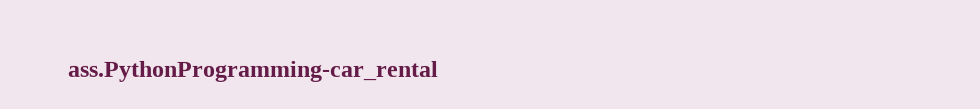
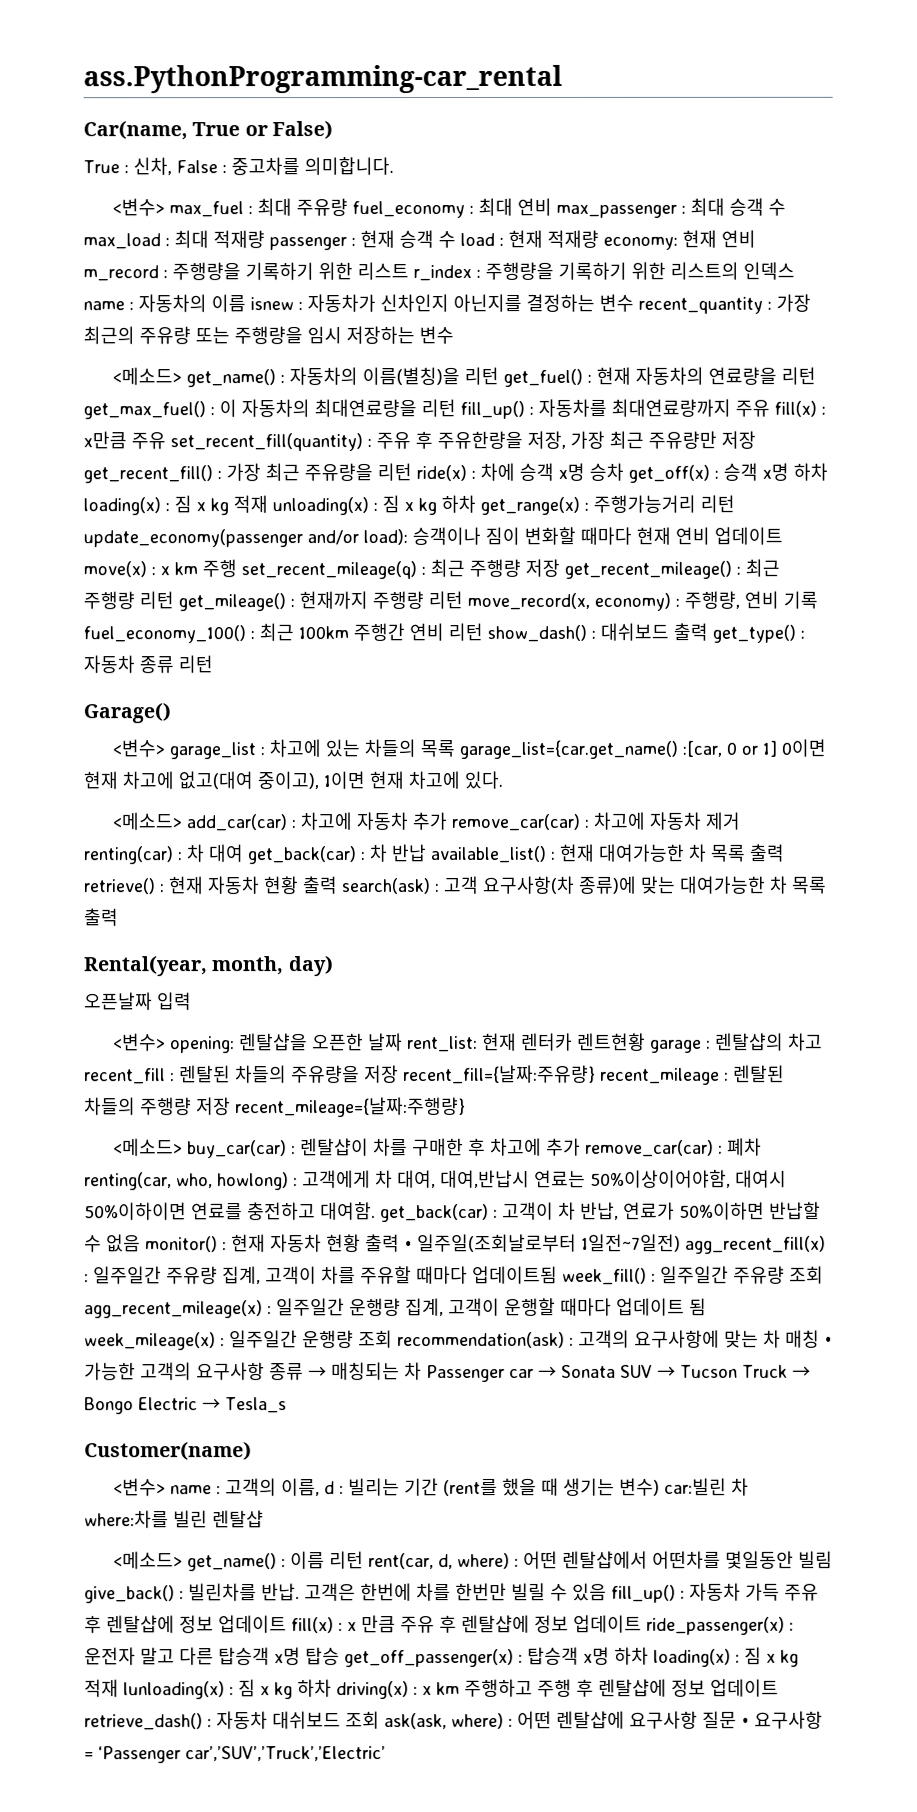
(438, 71) none -> [83,120,333,141] [83,157,394,176] [112,197,787,219] [83,229,756,251] [83,261,795,282] [83,293,811,314] [83,326,454,345] [112,366,817,388] [83,398,826,420] [83,430,756,452] [83,462,828,484] [83,494,735,516] [83,526,783,548] [83,558,780,580] [83,590,818,612] [83,622,805,644] [83,655,213,674] [83,702,171,724] [112,738,827,760] [83,770,503,790] [112,811,741,832] [83,843,784,865] [83,875,826,895] [84,908,119,927] [84,955,334,977] [84,992,192,1011] [113,1032,824,1054] [84,1064,785,1085] [84,1096,466,1118] [113,1137,763,1159] [84,1169,787,1191] [84,1201,821,1223] [84,1233,826,1254] [84,1265,824,1285] [84,1297,707,1319] [84,1329,833,1351] [84,1362,811,1383] [84,1397,287,1415] [84,1441,252,1461] [113,1477,750,1497] [84,1510,264,1529] [113,1550,834,1572] [84,1582,819,1604] [84,1614,794,1635] [84,1646,799,1668] [84,1678,779,1700] [84,1710,823,1731] [84,1746,386,1764] // Car(name, True or False) // True : 신차, False : 중고차를 의미합니다. // <변수> max_fuel : 최대 주유량 fuel_economy : 최대 연비 max_passenger : 최대 승객 수 max_load : 최대 적재량 passenger : 현재 승객 수 load : 현재 적재량 economy: 현재 연비 m_record : 주행량을 기록하기 위한 리스트 r_index : 주행량을 기록하기 위한 리스트의 인덱스 name : 자동차의 이름 isnew : 자동차가 신차인지 아닌지를 결정하는 변수 recent_quantity : 가장 최근의 주유량 또는 주행량을 임시 저장하는 변수 // <메소드> get_name() : 자동차의 이름(별칭)을 리턴 get_fuel() : 현재 자동차의 연료량을 리턴 get_max_fuel() : 이 자동차의 최대연료량을 리턴 fill_up() : 자동차를 최대연료량까지 주유 fill(x) : x만큼 주유 set_recent_fill(quantity) : 주유 후 주유한량을 저장, 가장 최근 주유량만 저장 get_recent_fill() : 가장 최근 주유량을 리턴 ride(x) : 차에 승객 x명 승차 get_off(x) : 승객 x명 하차 loading(x) : 짐 x kg 적재 unloading(x) : 짐 x kg 하차 get_range(x) : 주행가능거리 리턴 update_economy(passenger and/or load): 승객이나 짐이 변화할 때마다 현재 연비 업데이트 move(x) : x km 주행 set_recent_mileage(q) : 최근 주행량 저장 get_recent_mileage() : 최근 주행량 리턴 get_mileage() : 현재까지 주행량 리턴 move_record(x, economy) : 주행량, 연비 기록 fuel_economy_100() : 최근 100km 주행간 연비 리턴 show_dash() : 대쉬보드 출력 get_type() : 자동차 종류 리턴 // Garage() // <변수> garage_list : 차고에 있는 차들의 목록 garage_list={car.get_name() :[car, 0 or 1] 0이면 현재 차고에 없고(대여 중이고), 1이면 현재 차고에 있다. // <메소드> add_car(car) : 차고에 자동차 추가 remove_car(car) : 차고에 자동차 제거 renting(car) : 차 대여 get_back(car) : 차 반납 available_list() : 현재 대여가능한 차 목록 출력 retrieve() : 현재 자동차 현황 출력 search(ask) : 고객 요구사항(차 종류)에 맞는 대여가능한 차 목록 출력 // Rental(year, month, day) // 오픈날짜 입력 // <변수> opening: 렌탈샵을 오픈한 날짜 rent_list: 현재 렌터카 렌트현황 garage : 렌탈샵의 차고 recent_fill : 렌탈된 차들의 주유량을 저장 recent_fill={날짜:주유량} recent_mileage : 렌탈된 차들의 주행량 저장 recent_mileage={날짜:주행량} // <메소드> buy_car(car) : 렌탈샵이 차를 구매한 후 차고에 추가 remove_car(car) : 폐차 renting(car, who, howlong) : 고객에게 차 대여, 대여,반납시 연료는 50%이상이어야함, 대여시 50%이하이면 연료를 충전하고 대여함. get_back(car) : 고객이 차 반납, 연료가 50%이하면 반납할 수 없음 monitor() : 현재 자동차 현황 출력 • 일주일(조회날로부터 1일전~7일전) agg_recent_fill(x) : 일주일간 주유량 집계, 고객이 차를 주유할 때마다 업데이트됨 week_fill() : 일주일간 주유량 조회 agg_recent_mileage(x) : 일주일간 운행량 집계, 고객이 운행할 때마다 업데이트 됨 week_mileage(x) : 일주일간 운행량 조회 recommendation(ask) : 고객의 요구사항에 맞는 차 매칭 • 가능한 고객의 요구사항 종류 → 매칭되는 차 Passenger car → Sonata SUV → Tucson Truck → Bongo Electric → Tesla_s // Customer(name) // <변수> name : 고객의 이름, d : 빌리는 기간 (rent를 했을 때 생기는 변수) car:빌린 차 where:차를 빌린 렌탈샵 // <메소드> get_name() : 이름 리턴 rent(car, d, where) : 어떤 렌탈샵에서 어떤차를 몇일동안 빌림 give_back() : 빌린차를 반납. 고객은 한번에 차를 한번만 빌릴 수 있음 fill_up() : 자동차 가득 주유 후 렌탈샵에 정보 업데이트 fill(x) : x 만큼 주유 후 렌탈샵에 정보 업데이트 ride_passenger(x) : 운전자 말고 다른 탑승객 x명 탑승 get_off_passenger(x) : 탑승객 x명 하차 loading(x) : 짐 x kg 적재 lunloading(x) : 짐 x kg 하차 driving(x) : x km 주행하고 주행 후 렌탈샵에 정보 업데이트 retrieve_dash() : 자동차 대쉬보드 조회 ask(ask, where) : 어떤 렌탈샵에 요구사항 질문 • 요구사항 = ‘Passenger car’,’SUV’,’Truck’,’Electric’

